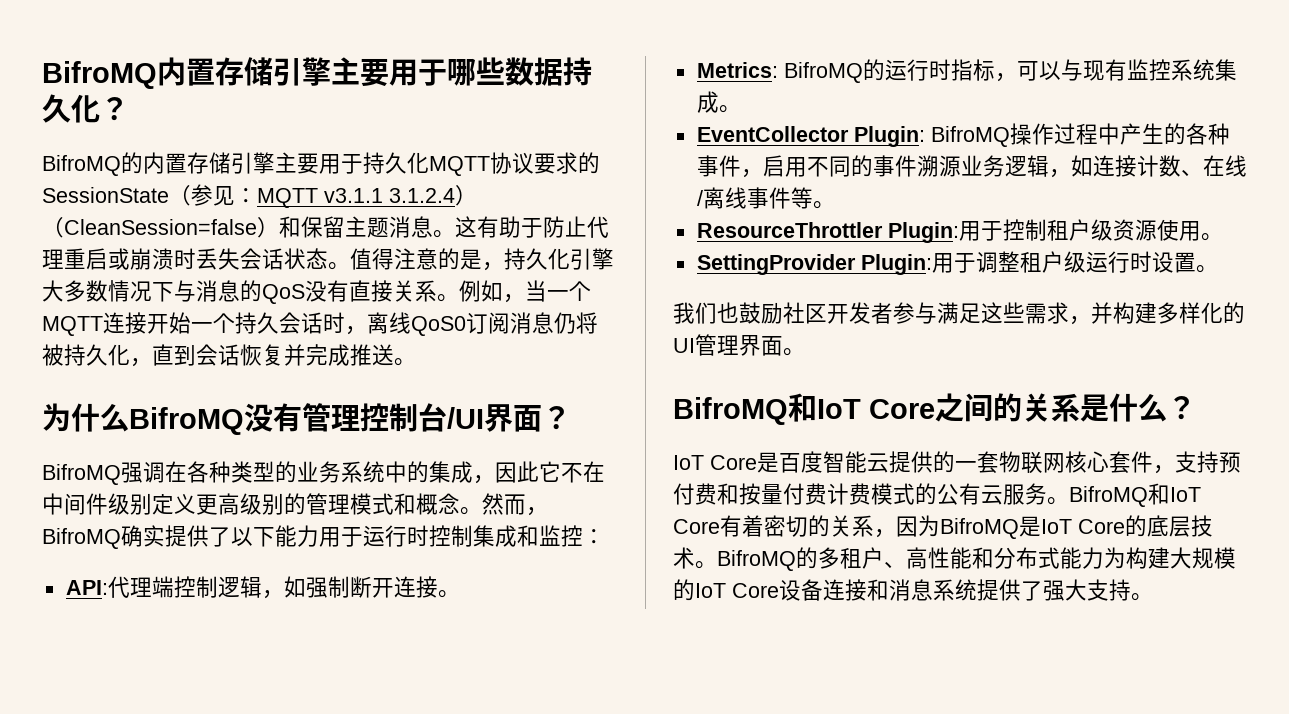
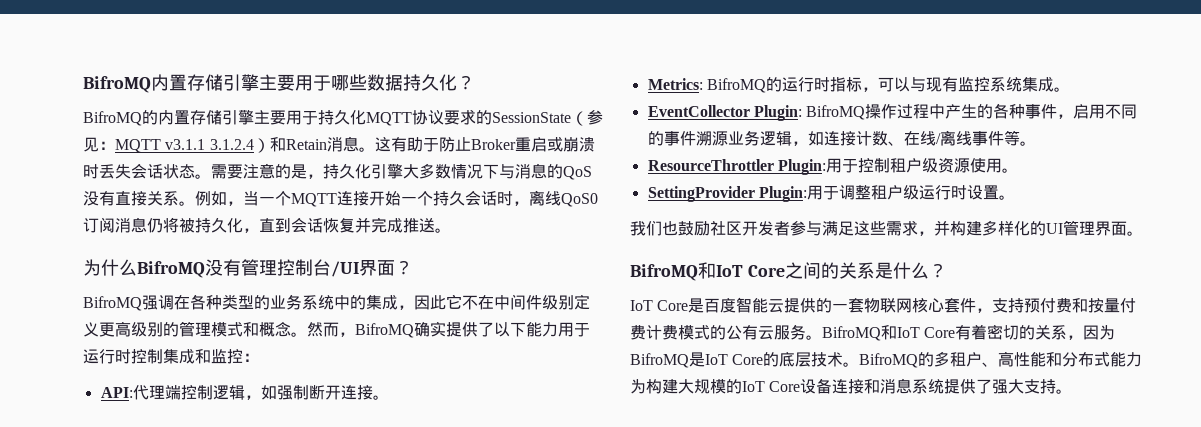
[42,216,389,238] （CleanSession=false）和保留主题 -> [269,137,327,152] 和Retain
[587,216,609,238] [42,249,64,269] 代理 -> [470,139,516,150] Broker
[350,248,394,270] 值得 -> [211,164,243,179] 需要

